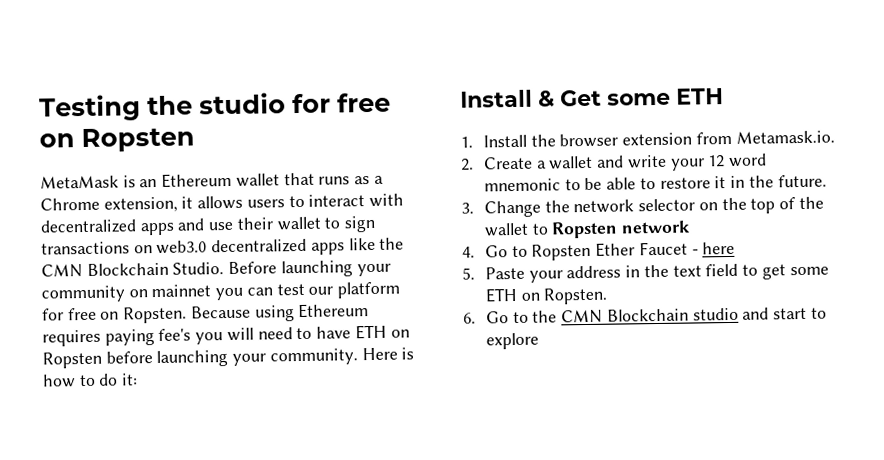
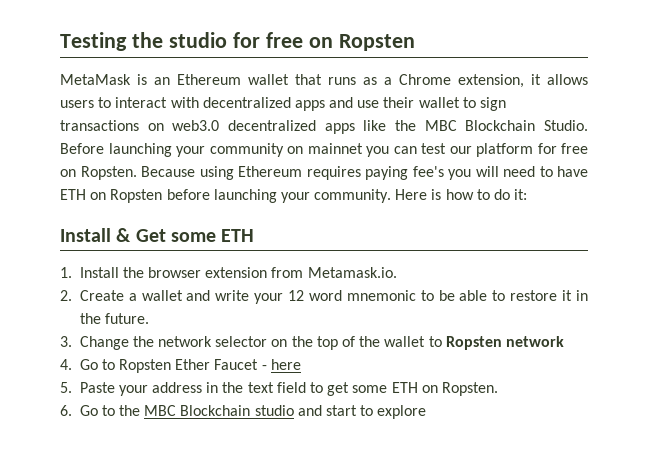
[41,264,83,278] CMN -> [424,120,457,131] MBC
[561,309,604,324] CMN -> [144,405,177,416] MBC

